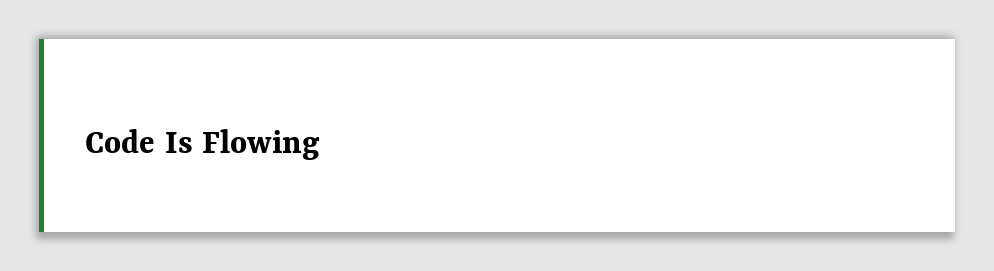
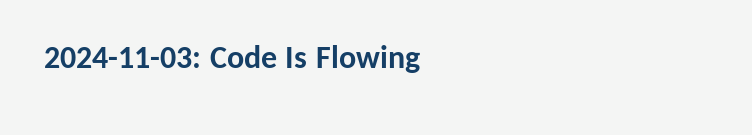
(85, 141) none -> [44,47,201,68] 2024-11-03:

